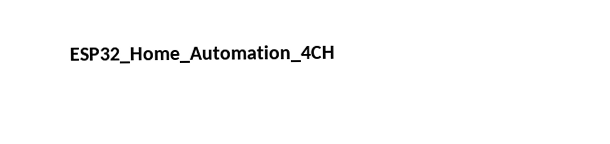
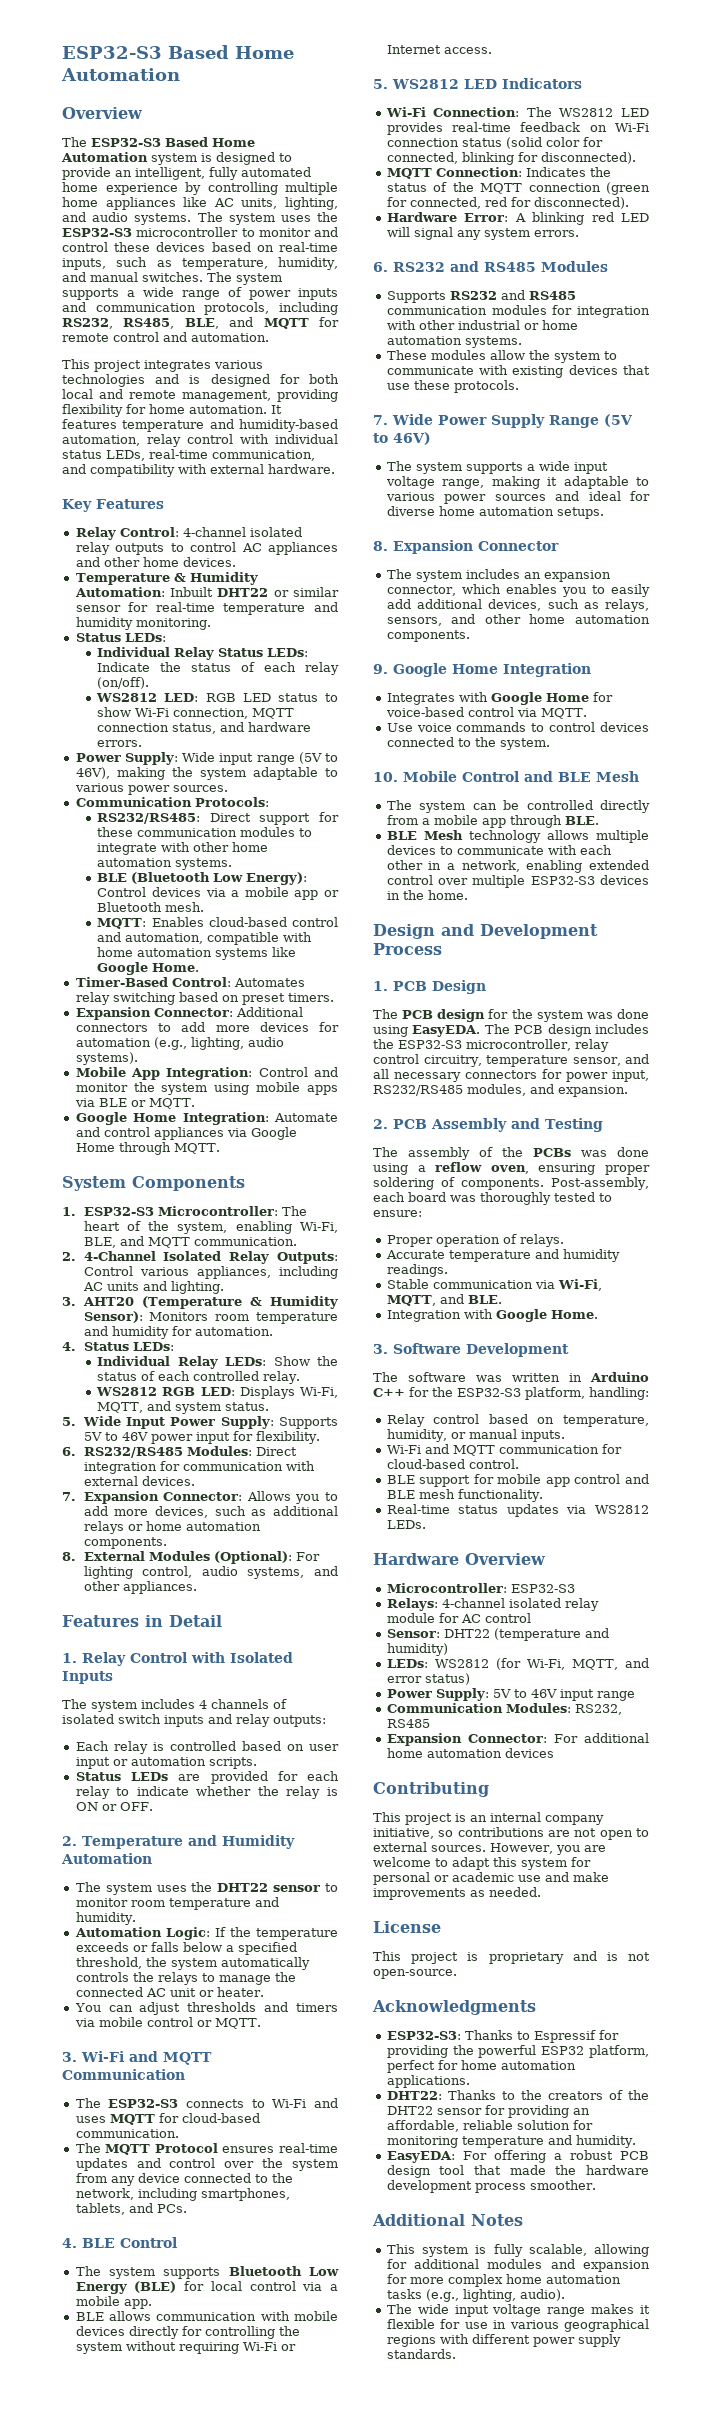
[69,44,335,64] ESP32_Home_Automation_4CH -> [62,45,294,59] [61,68,180,81] [62,107,143,119] [62,137,255,147] [61,152,292,165] [62,167,311,180] [62,182,338,195] [62,197,338,210] [62,212,338,225] [62,227,338,237] [62,242,338,252] [62,257,339,270] [62,272,282,285] [62,287,338,300] [62,302,338,315] [62,317,339,329] [62,332,269,342] [62,359,263,372] [62,374,339,387] [62,389,338,402] [62,404,282,417] [62,419,338,432] [62,434,338,447] [62,449,315,461] [62,464,335,477] [62,499,164,512] [75,527,302,540] [75,542,338,555] [75,557,236,567] [75,572,258,585] [74,587,339,597] [75,602,338,615] [75,617,211,630] [75,633,166,642] [97,647,309,660] [97,662,339,675] [97,677,150,689] [96,693,339,702] [97,707,295,719] [97,722,312,734] [97,740,143,747] [75,752,339,765] [75,767,338,780] [74,783,228,795] [75,797,269,807] [97,812,339,825] [97,827,313,837] [97,842,269,855] [97,858,233,870] [97,872,308,885] [97,887,339,900] [97,902,205,912] [97,917,338,929] [97,932,313,945] [97,947,297,960] [97,962,200,975] [75,977,305,987] [75,992,334,1005] [75,1007,303,1020] [75,1022,339,1032] [75,1037,284,1050] [75,1052,138,1065] [75,1067,338,1080] [75,1082,338,1095] [74,1098,195,1109] [75,1112,338,1125] [75,1127,297,1140] [75,1142,220,1155] [62,1176,245,1191] [62,1206,307,1216] [83,1221,338,1234] [83,1236,297,1248] [62,1251,338,1264] [83,1266,338,1279] [82,1281,224,1294] [62,1296,338,1309] [83,1311,338,1324] [83,1326,273,1339] [62,1342,174,1351] [97,1356,338,1369] [97,1371,301,1384] [96,1386,338,1399] [97,1401,270,1414] [62,1416,338,1429] [83,1431,320,1444] [62,1446,297,1458] [83,1461,315,1474] [83,1476,195,1486] [62,1491,338,1504] [83,1506,338,1518] [83,1521,261,1534] [83,1537,167,1549] [62,1551,320,1564] [83,1566,338,1579] [83,1581,197,1594] [62,1615,222,1627] [62,1652,293,1666] [62,1671,113,1684] [62,1699,287,1712] [62,1714,326,1727] [75,1741,339,1754] [75,1757,257,1769] [75,1771,339,1784] [75,1786,338,1799] [75,1802,153,1811] [62,1835,295,1849] [61,1853,152,1864] [75,1882,338,1895] [75,1897,279,1910] [75,1912,136,1925] [74,1927,338,1940] [75,1942,297,1955] [75,1957,310,1970] [75,1972,296,1985] [75,1987,264,1997] [74,2002,338,2015] [74,2017,261,2029] [62,2051,212,2065] [62,2069,185,2080] [75,2098,338,2108] [75,2113,260,2125] [75,2129,179,2138] [75,2143,338,2155] [75,2158,338,2171] [75,2173,293,2186] [75,2188,290,2201] [75,2203,187,2215] [62,2237,177,2248] [75,2266,339,2279] [75,2281,338,2294] [75,2296,152,2309] [75,2311,338,2321] [75,2326,300,2339] [75,2341,296,2354] [386,45,492,54] [373,78,582,89] [385,107,649,117] [386,122,649,135] [386,137,603,149] [386,152,636,165] [386,167,611,179] [386,182,650,195] [386,197,629,209] [386,212,649,225] [386,227,579,240] [373,261,608,272] [386,290,576,303] [386,305,650,318] [386,320,578,330] [386,336,522,348] [386,350,617,363] [386,365,650,378] [386,380,519,393] [373,414,633,428] [373,432,431,445] [386,461,608,474] [385,476,649,489] [385,491,650,504] [386,506,604,519] [373,540,559,554] [386,569,611,582] [386,584,650,597] [386,599,649,612] [386,614,650,626] [386,630,470,642] [373,663,591,677] [386,692,613,705] [385,707,587,719] [386,722,649,732] [386,737,550,750] [373,771,639,782] [386,800,650,813] [386,815,599,828] [386,830,649,843] [386,845,612,855] [386,860,649,873] [386,875,649,888] [386,890,468,900] [373,924,598,939] [373,943,442,955] [373,980,486,994] [373,1009,649,1022] [373,1024,649,1037] [373,1039,609,1052] [373,1054,649,1067] [373,1069,649,1082] [373,1084,628,1097] [373,1118,603,1132] [373,1147,649,1160] [373,1162,650,1175] [373,1177,650,1190] [373,1192,612,1205] [373,1210,422,1217] [386,1234,564,1247] [385,1249,620,1262] [386,1264,448,1277] [386,1279,602,1291] [386,1294,502,1306] [386,1309,598,1322] [373,1343,569,1357] [373,1372,649,1382] [373,1387,649,1400] [386,1414,649,1427] [386,1429,565,1442] [386,1444,622,1456] [386,1459,519,1469] [386,1474,649,1487] [386,1489,543,1502] [386,1504,649,1517] [386,1520,426,1529] [373,1553,546,1565] [386,1583,575,1593] [386,1598,599,1611] [386,1613,531,1623] [386,1628,609,1641] [386,1643,448,1656] [386,1658,649,1670] [386,1673,470,1685] [386,1688,635,1701] [386,1703,622,1715] [386,1719,430,1728] [386,1733,649,1746] [386,1748,554,1758] [373,1782,489,1797] [373,1812,604,1825] [373,1827,649,1840] [373,1842,606,1855] [373,1857,591,1870] [373,1872,609,1885] [373,1887,541,1900] [373,1921,441,1933] [373,1951,650,1964] [373,1969,457,1979] [372,2000,536,2015] [386,2030,619,2043] [386,2045,649,2058] [386,2060,576,2073] [386,2075,470,2088] [386,2090,649,2100] [386,2105,590,2118] [386,2120,593,2132] [386,2135,636,2148] [386,2150,649,2163] [386,2165,649,2178] [386,2180,596,2193] [372,2214,523,2226] [386,2244,649,2257] [386,2259,650,2272] [386,2274,621,2287] [386,2289,565,2302] [386,2304,650,2317] [386,2319,649,2332] [386,2334,621,2347] [386,2349,456,2359] ESP32-S3 Based Home Automation // Overview // The ESP32-S3 Based Home Automation system is designed to provide an intelligent, fully automated home experience by controlling multiple home appliances like AC units, lighting, and audio systems. The system uses the ESP32-S3 microcontroller to monitor and control these devices based on real-time inputs, such as temperature, humidity, and manual switches. The system supports a wide range of power inputs and communication protocols, including RS232, RS485, BLE, and MQTT for remote control and automation. // This project integrates various technologies and is designed for both local and remote management, providing flexibility for home automation. It features temperature and humidity-based automation, relay control with individual status LEDs, real-time communication, and compatibility with external hardware. // Key Features // Relay Control: 4-channel isolated relay outputs to control AC appliances and other home devices. // Temperature & Humidity Automation: Inbuilt DHT22 or similar sensor for real-time temperature and humidity monitoring. // Status LEDs: // Individual Relay Status LEDs: Indicate the status of each relay (on/off). // WS2812 LED: RGB LED status to show Wi-Fi connection, MQTT connection status, and hardware errors. // Power Supply: Wide input range (5V to 46V), making the system adaptable to various power sources. // Communication Protocols: // RS232/RS485: Direct support for these communication modules to integrate with other home automation systems. // BLE (Bluetooth Low Energy): Control devices via a mobile app or Bluetooth mesh. // MQTT: Enables cloud-based control and automation, compatible with home automation systems like Google Home. // Timer-Based Control: Automates relay switching based on preset timers. // Expansion Connector: Additional connectors to add more devices for automation (e.g., lighting, audio systems). // Mobile App Integration: Control and monitor the system using mobile apps via BLE or MQTT. // Google Home Integration: Automate and control appliances via Google Home through MQTT. // System Components // 1. ESP32-S3 Microcontroller: The heart of the system, enabling Wi-Fi, BLE, and MQTT communication. // 2. 4-Channel Isolated Relay Outputs: Control various appliances, including AC units and lighting. // 3. AHT20 (Temperature & Humidity Sensor): Monitors room temperature and humidity for automation. // 4. Status LEDs: // Individual Relay LEDs: Show the status of each controlled relay. // WS2812 RGB LED: Displays Wi-Fi, MQTT, and system status. // 5. Wide Input Power Supply: Supports 5V to 46V power input for flexibility. // 6. RS232/RS485 Modules: Direct integration for communication with external devices. // 7. Expansion Connector: Allows you to add more devices, such as additional relays or home automation components. // 8. External Modules (Optional): For lighting control, audio systems, and other appliances. // Features in Detail // 1. Relay Control with Isolated Inputs // The system includes 4 channels of isolated switch inputs and relay outputs: // Each relay is controlled based on user input or automation scripts. // Status LEDs are provided for each relay to indicate whether the relay is ON or OFF. // 2. Temperature and Humidity Automation // The system uses the DHT22 sensor to monitor room temperature and humidity. // Automation Logic: If the temperature exceeds or falls below a specified threshold, the system automatically controls the relays to manage the connected AC unit or heater. // You can adjust thresholds and timers via mobile control or MQTT. // 3. Wi-Fi and MQTT Communication // The ESP32-S3 connects to Wi-Fi and uses MQTT for cloud-based communication. // The MQTT Protocol ensures real-time updates and control over the system from any device connected to the network, including smartphones, tablets, and PCs. // 4. BLE Control // The system supports Bluetooth Low Energy (BLE) for local control via a mobile app. // BLE allows communication with mobile devices directly for controlling the system without requiring Wi-Fi or Internet access. // 5. WS2812 LED Indicators // Wi-Fi Connection: The WS2812 LED provides real-time feedback on Wi-Fi connection status (solid color for connected, blinking for disconnected). // MQTT Connection: Indicates the status of the MQTT connection (green for connected, red for disconnected). // Hardware Error: A blinking red LED will signal any system errors. // 6. RS232 and RS485 Modules // Supports RS232 and RS485 communication modules for integration with other industrial or home automation systems. // These modules allow the system to communicate with existing devices that use these protocols. // 7. Wide Power Supply Range (5V to 46V) // The system supports a wide input voltage range, making it adaptable to various power sources and ideal for diverse home automation setups. // 8. Expansion Connector // The system includes an expansion connector, which enables you to easily add additional devices, such as relays, sensors, and other home automation components. // 9. Google Home Integration // Integrates with Google Home for voice-based control via MQTT. // Use voice commands to control devices connected to the system. // 10. Mobile Control and BLE Mesh // The system can be controlled directly from a mobile app through BLE. // BLE Mesh technology allows multiple devices to communicate with each other in a network, enabling extended control over multiple ESP32-S3 devices in the home. // Design and Development Process // 1. PCB Design // The PCB design for the system was done using EasyEDA. The PCB design includes the ESP32-S3 microcontroller, relay control circuitry, temperature sensor, and all necessary connectors for power input, RS232/RS485 modules, and expansion. // 2. PCB Assembly and Testing // The assembly of the PCBs was done using a reflow oven, ensuring proper soldering of components. Post-assembly, each board was thoroughly tested to ensure: // Proper operation of relays. // Accurate temperature and humidity readings. // Stable communication via Wi-Fi, MQTT, and BLE. // Integration with Google Home. // 3. Software Development // The software was written in Arduino C++ for the ESP32-S3 platform, handling: // Relay control based on temperature, humidity, or manual inputs. // Wi-Fi and MQTT communication for cloud-based control. // BLE support for mobile app control and BLE mesh functionality. // Real-time status updates via WS2812 LEDs. // Hardware Overview // Microcontroller: ESP32-S3 // Relays: 4-channel isolated relay module for AC control // Sensor: DHT22 (temperature and humidity) // LEDs: WS2812 (for Wi-Fi, MQTT, and error status) // Power Supply: 5V to 46V input range // Communication Modules: RS232, RS485 // Expansion Connector: For additional home automation devices // Contributing // This project is an internal company initiative, so contributions are not open to external sources. However, you are welcome to adapt this system for personal or academic use and make improvements as needed. // License // This project is proprietary and is not open-source. // Acknowledgments // ESP32-S3: Thanks to Espressif for providing the powerful ESP32 platform, perfect for home automation applications. // DHT22: Thanks to the creators of the DHT22 sensor for providing an affordable, reliable solution for monitoring temperature and humidity. // EasyEDA: For offering a robust PCB design tool that made the hardware development process smoother. // Additional Notes // This system is fully scalable, allowing for additional modules and expansion for more complex home automation tasks (e.g., lighting, audio). // The wide input voltage range makes it flexible for use in various geographical regions with different power supply standards.

